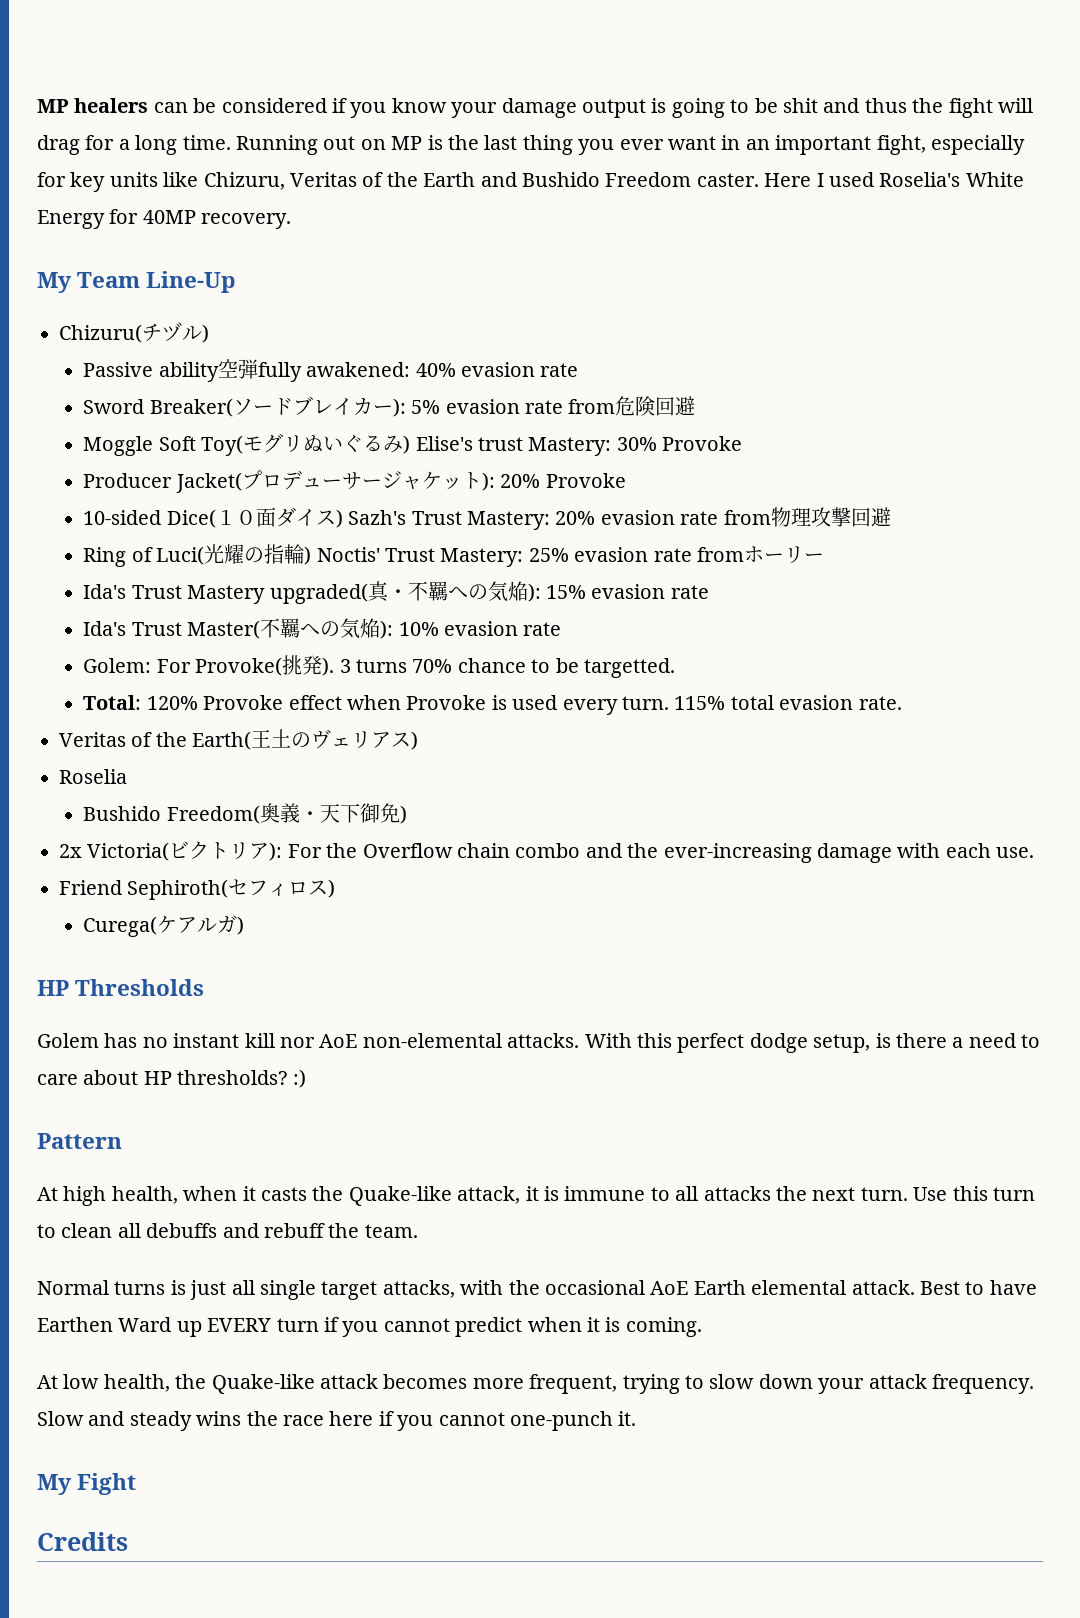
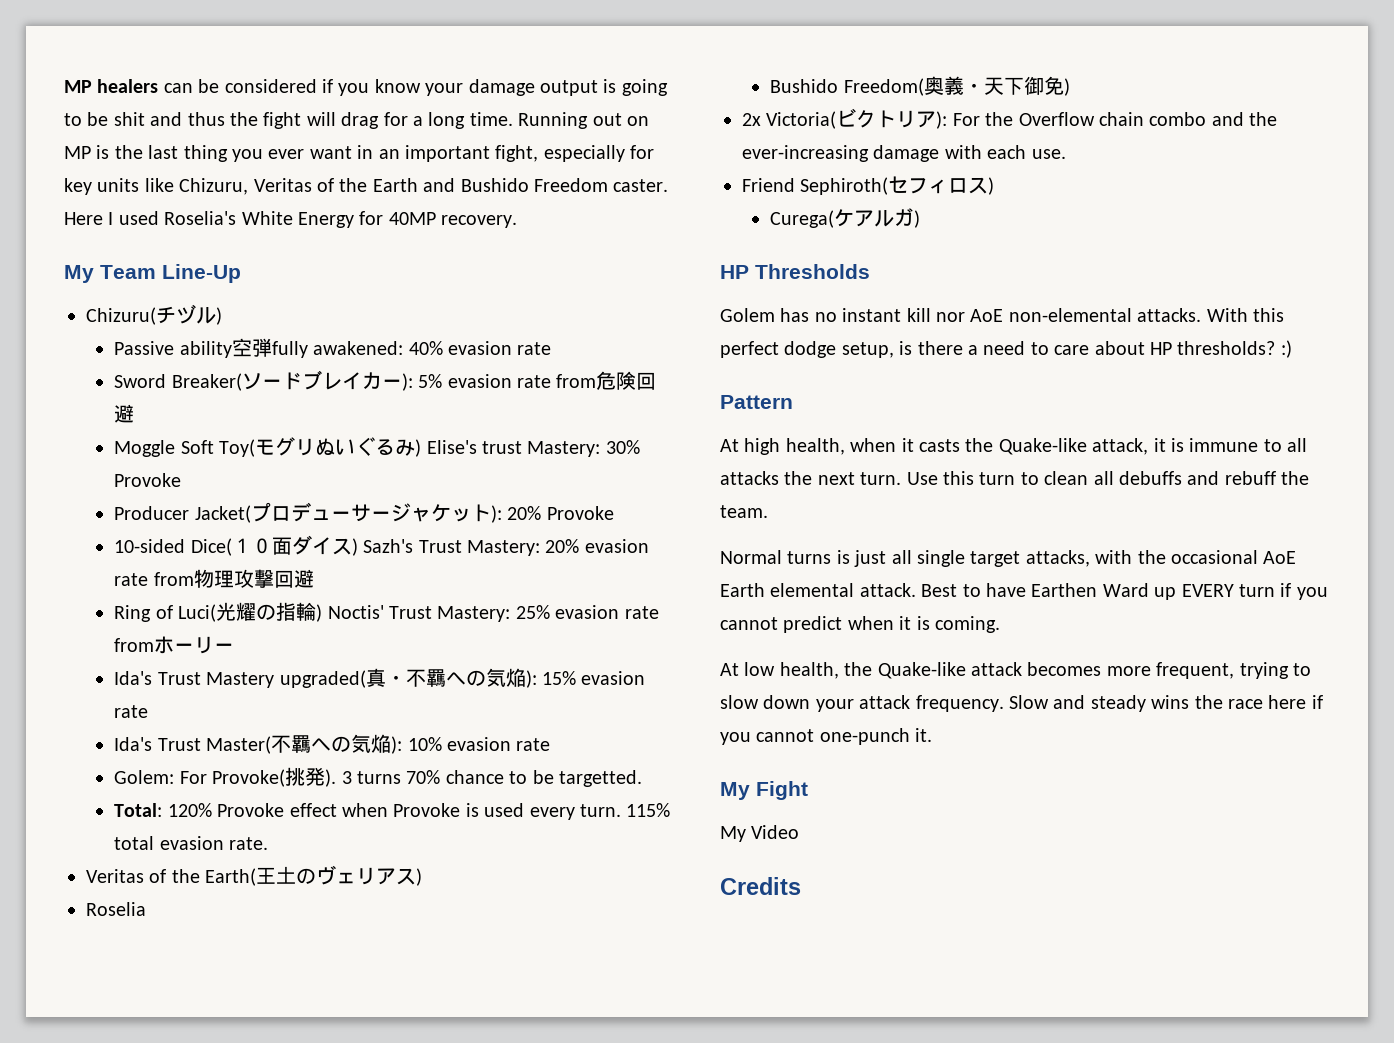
(137, 1484) none -> [720,825,800,842] // My Video

